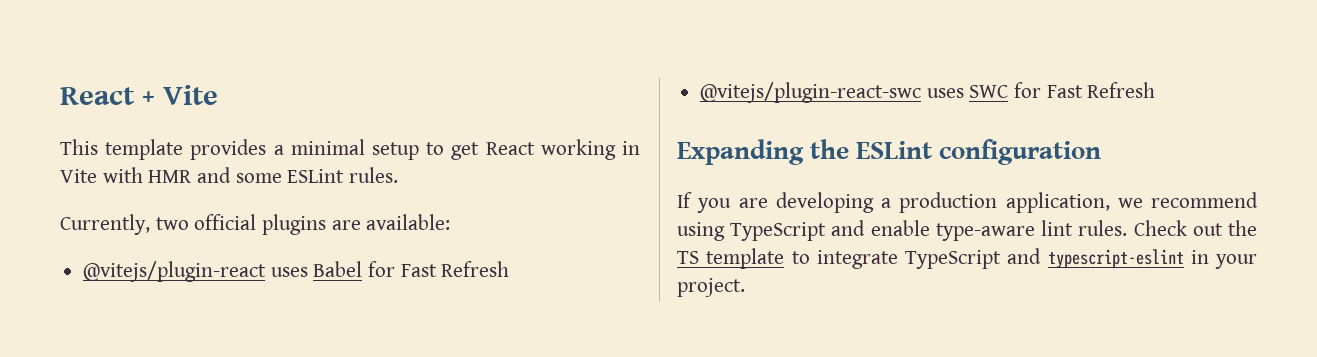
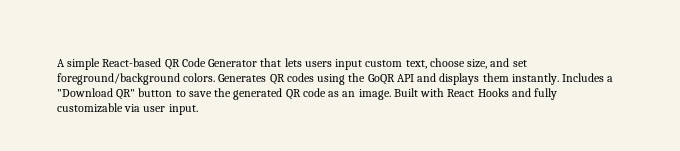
[60,85,218,105] [60,139,640,160] [60,167,399,183] [60,214,451,235] [83,261,510,282] [700,82,1156,103] [677,139,1102,165] [677,192,1258,213] [677,220,1257,241] [677,248,1257,269] [677,278,745,297] React + Vite // This template provides a minimal setup to get React working in Vite with HMR and some ESLint rules. // Currently, two official plugins are available: // @vitejs/plugin-react uses Babel for Fast Refresh // @vitejs/plugin-react-swc uses SWC for Fast Refresh // Expanding the ESLint configuration // If you are developing a production application, we recommend using TypeScript and enable type-aware lint rules. Check out the TS template to integrate TypeScript and typescript-eslint in your project. -> [57,58,527,70] [57,73,614,85] [57,88,558,100] [57,103,198,115] A simple React-based QR Code Generator that lets users input custom text, choose size, and set foreground/background colors. Generates QR codes using the GoQR API and displays them instantly. Includes a "Download QR" button to save the generated QR code as an image. Built with React Hooks and fully customizable via user input.

